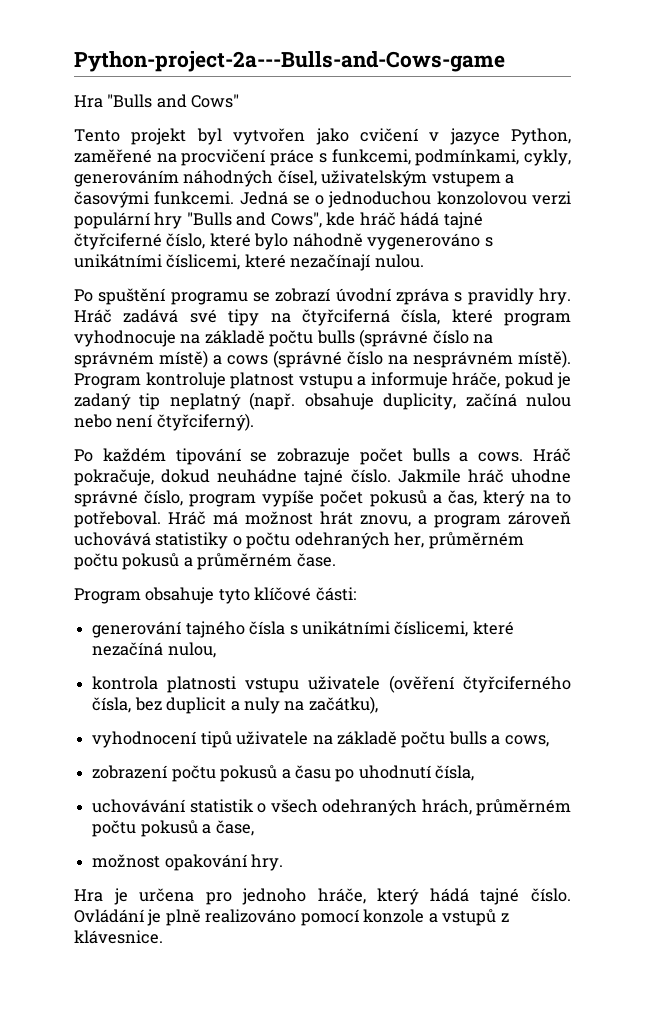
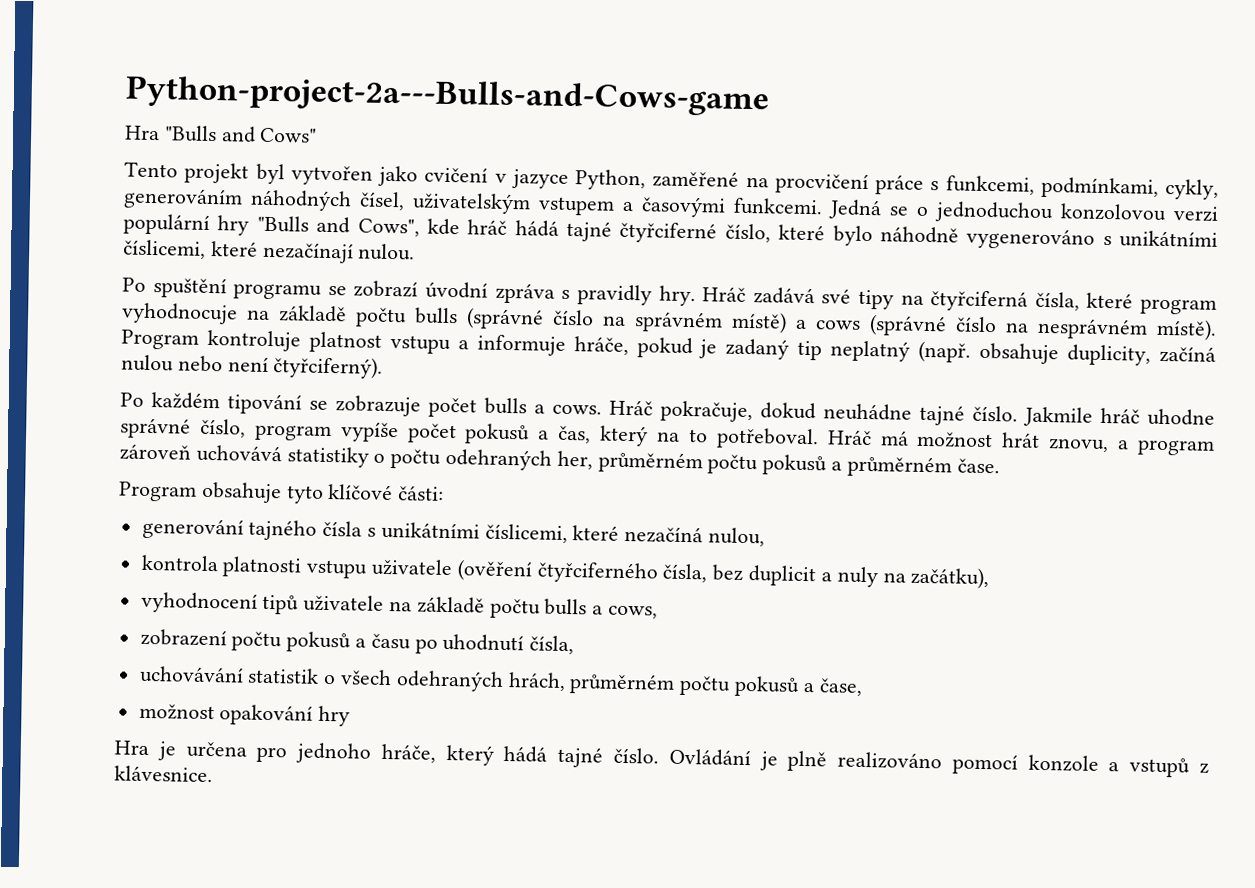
[251,854,284,871] hry. -> [318,705,351,727] hry

